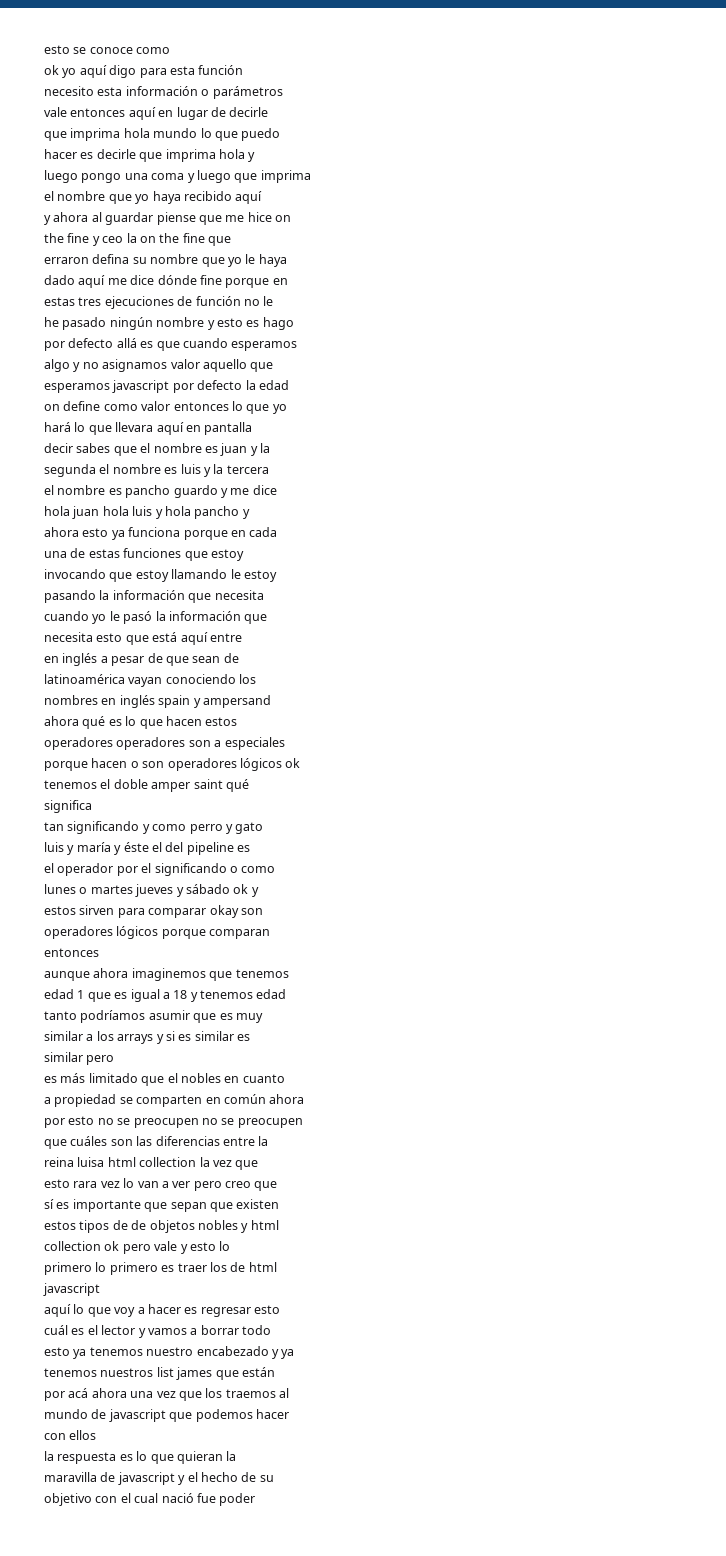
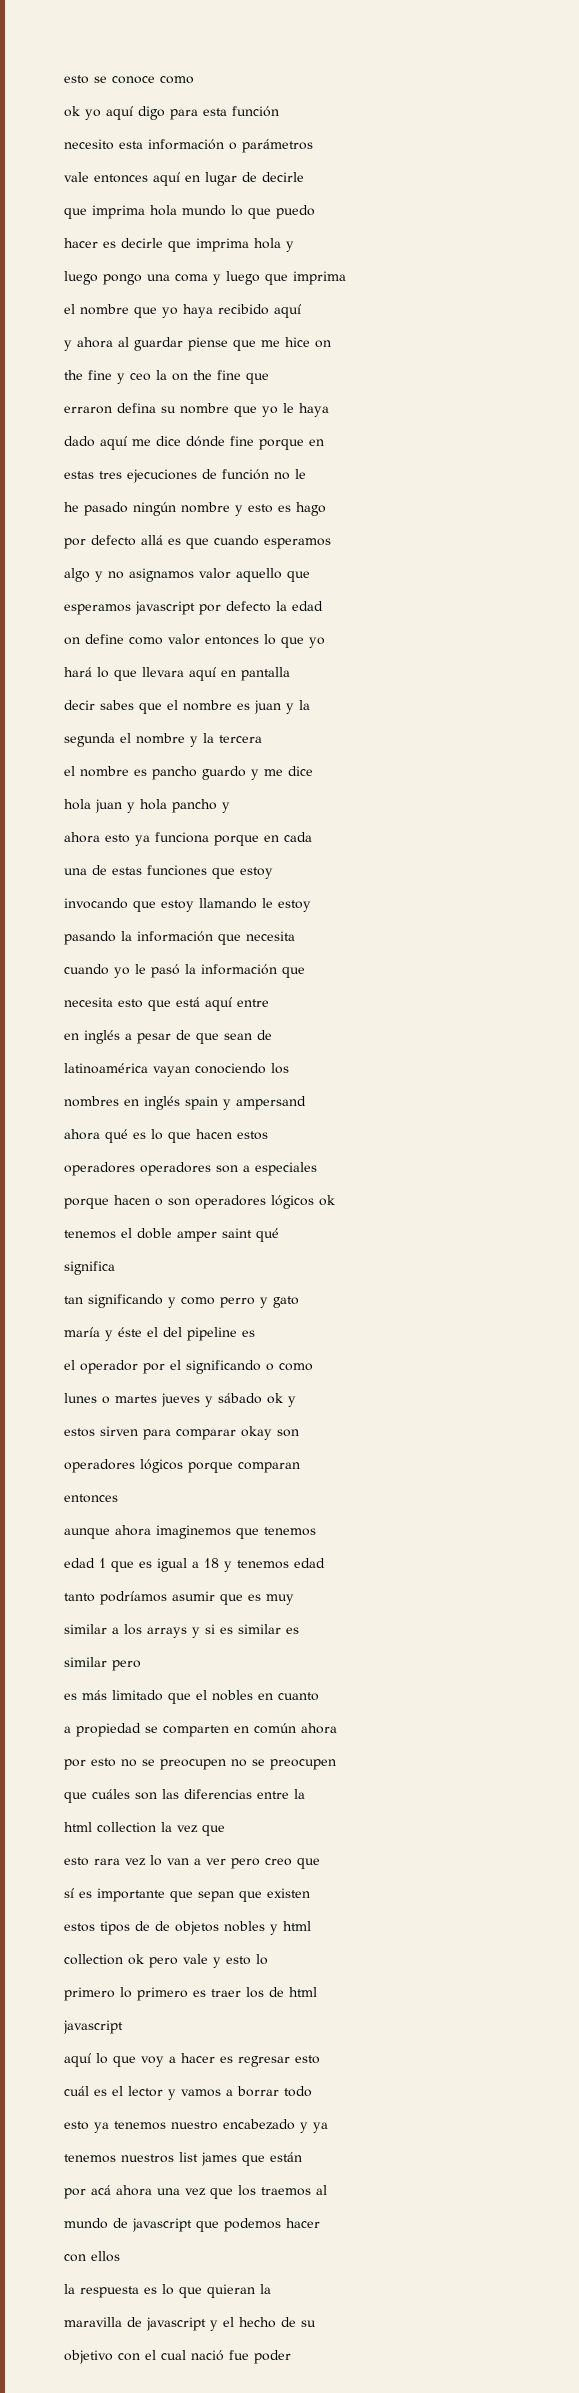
[164,464,201,474] es luis -> (185, 738) none
[102,506,153,516] hola luis -> (122, 806) none
[44,842,75,855] luis y -> (299, 1302) none
[44,1157,105,1167] reina luisa -> (305, 1794) none

